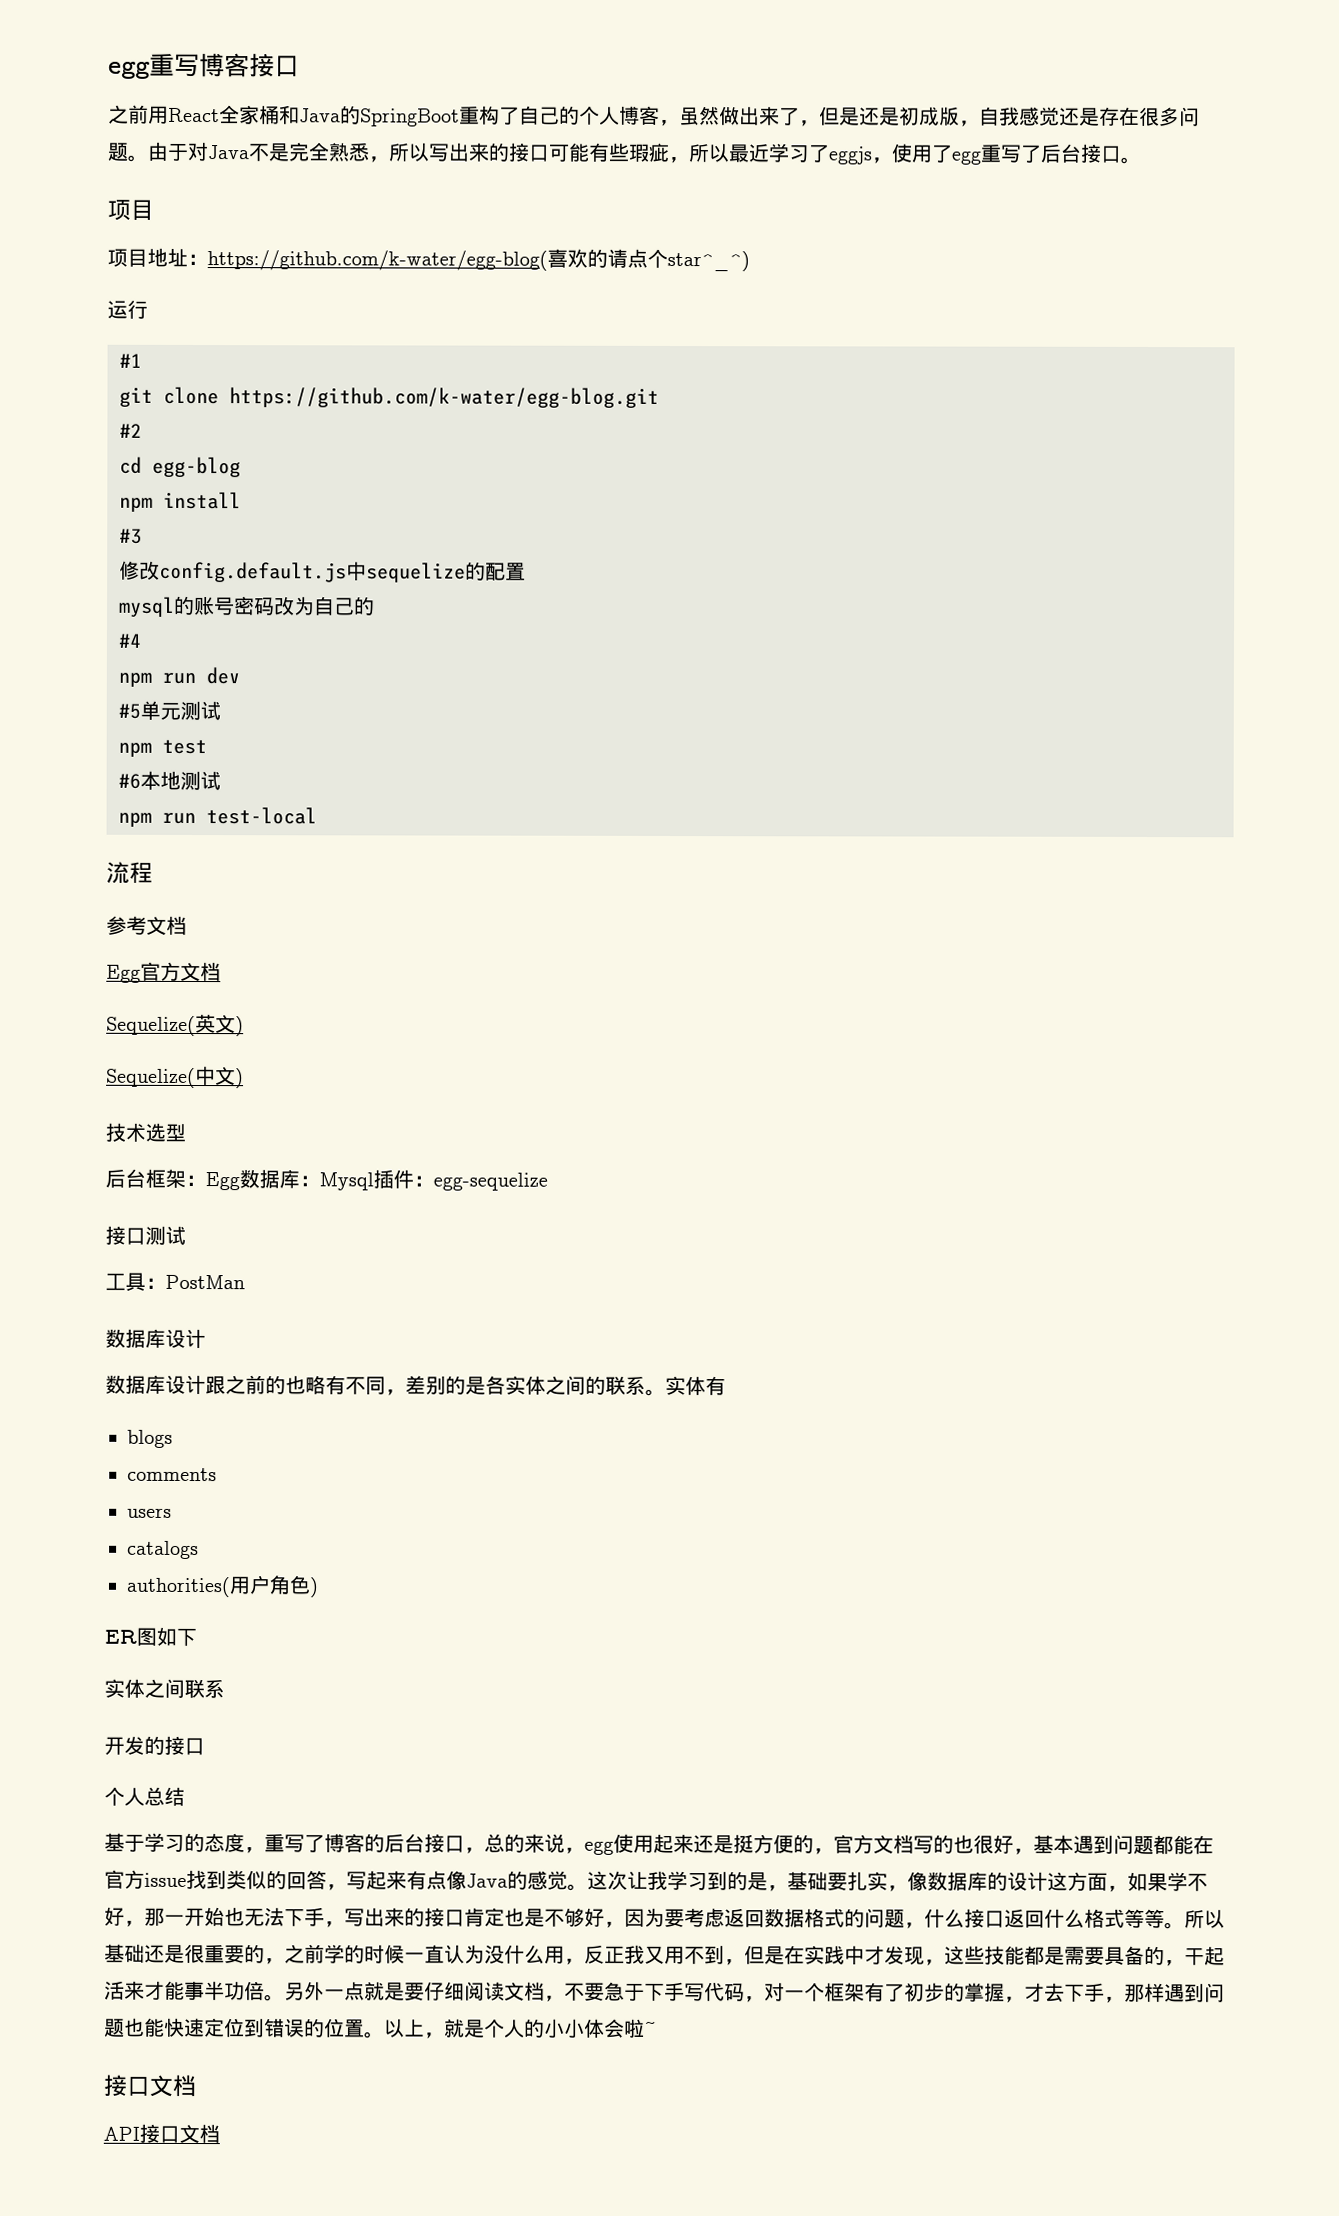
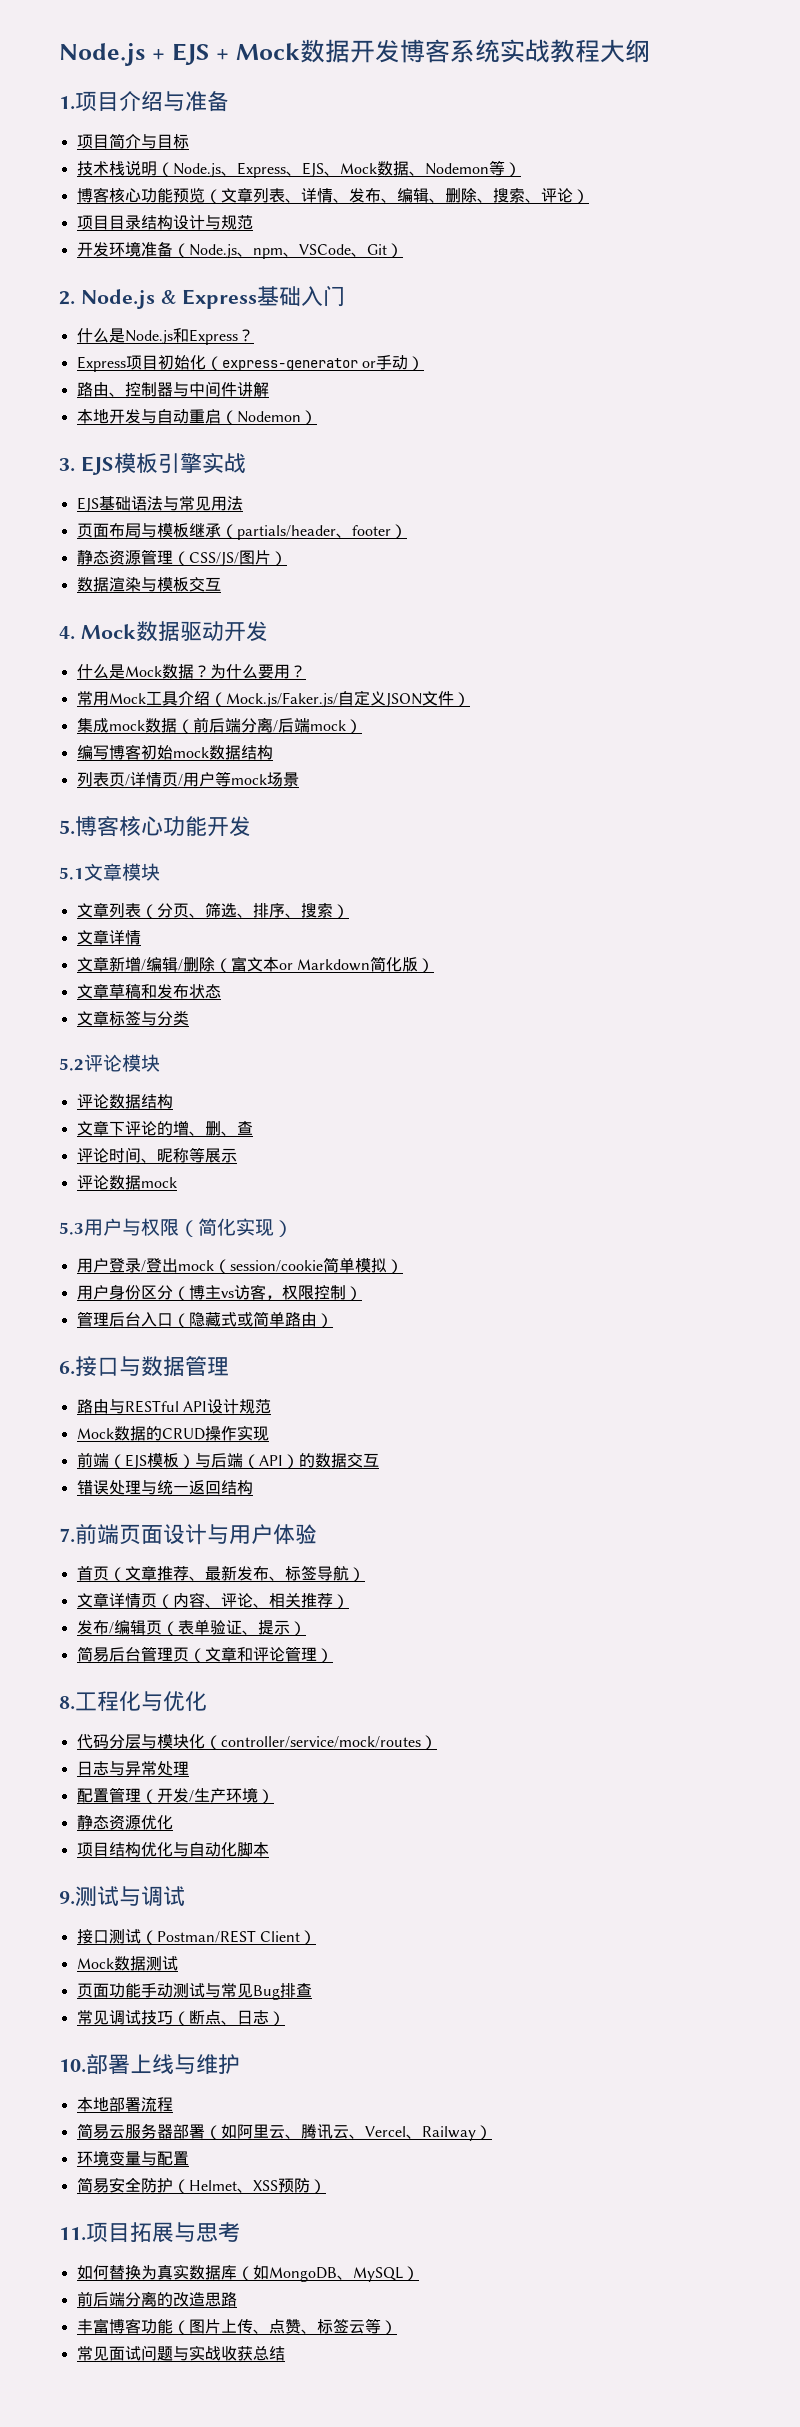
[108,53,300,79] [108,104,1200,127] [107,141,1141,165] [107,199,154,221] [107,247,750,272] [107,299,148,319] [119,353,142,368] [119,386,659,408] [119,423,142,438] [119,456,241,478] [119,491,241,512] [119,528,142,544] [119,560,526,583] [119,595,375,617] [118,633,141,648] [118,667,240,687] [118,700,221,721] [118,739,207,757] [118,770,221,791] [118,807,317,827] [106,861,153,884] [106,915,187,935] [106,961,221,983] [106,1014,244,1037] [106,1066,244,1089] [105,1122,186,1142] [105,1168,548,1191] [105,1225,186,1245] [105,1272,245,1291] [105,1328,206,1349] [105,1374,726,1396] [127,1429,173,1448] [127,1467,217,1482] [127,1507,172,1518] [127,1540,199,1560] [126,1575,319,1598] [104,1626,197,1647] [104,1678,225,1699] [104,1735,205,1756] [104,1786,185,1806] [104,1832,1214,1855] [104,1869,1208,1892] [104,1906,1225,1930] [104,1943,1225,1967] [104,1980,1225,2003] [104,2017,657,2039] [103,2074,196,2098] [103,2123,220,2144] egg重写博客接口 // 之前用React全家桶和Java的SpringBoot重构了自己的个人博客，虽然做出来了，但是还是初成版，自我感觉还是存在很多问题。由于对Java不是完全熟悉，所以写出来的接口可能有些瑕疵，所以最近学习了eggjs，使用了egg重写了后台接口。 // 项目 // 项目地址：https://github.com/k-water/egg-blog(喜欢的请点个star^_^) // 运行 // #1 // git clone https://github.com/k-water/egg-blog.git // #2 // cd egg-blog // npm install // #3 // 修改config.default.js中sequelize的配置 // mysql的账号密码改为自己的 // #4 // npm run dev // #5单元测试 // npm test // #6本地测试 // npm run test-local // 流程 // 参考文档 // Egg官方文档 // Sequelize(英文) // Sequelize(中文) // 技术选型 // 后台框架：Egg数据库：Mysql插件：egg-sequelize // 接口测试 // 工具：PostMan // 数据库设计 // 数据库设计跟之前的也略有不同，差别的是各实体之间的联系。实体有 // blogs // comments // users // catalogs // authorities(用户角色) // ER图如下 // 实体之间联系 // 开发的接口 // 个人总结 // 基于学习的态度，重写了博客的后台接口，总的来说，egg使用起来还是挺方便的，官方文档写的也很好，基本遇到问题都能在官方issue找到类似的回答，写起来有点像Java的感觉。这次让我学习到的是，基础要扎实，像数据库的设计这方面，如果学不好，那一开始也无法下手，写出来的接口肯定也是不够好，因为要考虑返回数据格式的问题，什么接口返回什么格式等等。所以基础还是很重要的，之前学的时候一直认为没什么用，反正我又用不到，但是在实践中才发现，这些技能都是需要具备的，干起活来才能事半功倍。另外一点就是要仔细阅读文档，不要急于下手写代码，对一个框架有了初步的掌握，才去下手，那样遇到问题也能快速定位到错误的位置。以上，就是个人的小小体会啦~ // 接口文档 // API接口文档 -> [59,39,650,66] [59,91,229,112] [76,133,189,149] [76,160,521,178] [76,187,589,204] [76,215,253,230] [76,241,403,259] [59,285,346,309] [76,328,254,345] [76,355,424,372] [76,381,269,397] [76,409,317,425] [59,453,246,475] [76,496,243,512] [76,522,407,540] [76,549,287,566] [76,577,221,592] [59,621,268,642] [76,664,306,679] [76,690,470,707] [76,717,362,734] [76,744,273,760] [76,771,299,787] [59,816,251,837] [59,863,160,881] [76,902,349,919] [76,930,141,945] [76,956,434,973] [76,983,221,999] [76,1010,189,1026] [59,1054,160,1072] [76,1094,173,1109] [76,1120,253,1136] [76,1147,237,1163] [76,1175,177,1190] [59,1218,293,1237] [76,1257,403,1274] [76,1284,362,1301] [76,1311,333,1328] [59,1356,229,1377] [76,1399,271,1414] [76,1425,269,1441] [76,1452,379,1469] [76,1480,253,1495] [59,1523,317,1545] [76,1565,365,1582] [76,1592,349,1609] [76,1619,306,1636] [76,1646,333,1663] [59,1691,207,1712] [76,1734,437,1750] [76,1761,189,1776] [76,1787,274,1804] [76,1814,173,1830] [76,1842,269,1857] [59,1886,185,1907] [76,1929,316,1945] [76,1956,178,1971] [76,1983,312,2000] [76,2010,285,2026] [59,2054,240,2075] [76,2097,173,2112] [76,2123,492,2141] [76,2150,189,2166] [76,2177,326,2194] [59,2222,240,2243] [76,2264,419,2282] [76,2291,237,2307] [76,2318,397,2335] [76,2345,285,2361] Node.js + EJS + Mock数据开发博客系统实战教程大纲 // 1.项目介绍与准备 // 项目简介与目标 // 技术栈说明（Node.js、Express、EJS、Mock数据、Nodemon等） // 博客核心功能预览（文章列表、详情、发布、编辑、删除、搜索、评论） // 项目目录结构设计与规范 // 开发环境准备（Node.js、npm、VSCode、Git） // 2. Node.js & Express基础入门 // 什么是Node.js和Express？ // Express项目初始化（express-generator or手动） // 路由、控制器与中间件讲解 // 本地开发与自动重启（Nodemon） // 3. EJS模板引擎实战 // EJS基础语法与常见用法 // 页面布局与模板继承（partials/header、footer） // 静态资源管理（CSS/JS/图片） // 数据渲染与模板交互 // 4. Mock数据驱动开发 // 什么是Mock数据？为什么要用？ // 常用Mock工具介绍（Mock.js/Faker.js/自定义JSON文件） // 集成mock数据（前后端分离/后端mock） // 编写博客初始mock数据结构 // 列表页/详情页/用户等mock场景 // 5.博客核心功能开发 // 5.1文章模块 // 文章列表（分页、筛选、排序、搜索） // 文章详情 // 文章新增/编辑/删除（富文本or Markdown简化版） // 文章草稿和发布状态 // 文章标签与分类 // 5.2评论模块 // 评论数据结构 // 文章下评论的增、删、查 // 评论时间、昵称等展示 // 评论数据mock // 5.3用户与权限（简化实现） // 用户登录/登出mock（session/cookie简单模拟） // 用户身份区分（博主vs访客，权限控制） // 管理后台入口（隐藏式或简单路由） // 6.接口与数据管理 // 路由与RESTful API设计规范 // Mock数据的CRUD操作实现 // 前端（EJS模板）与后端（API）的数据交互 // 错误处理与统一返回结构 // 7.前端页面设计与用户体验 // 首页（文章推荐、最新发布、标签导航） // 文章详情页（内容、评论、相关推荐） // 发布/编辑页（表单验证、提示） // 简易后台管理页（文章和评论管理） // 8.工程化与优化 // 代码分层与模块化（controller/service/mock/routes） // 日志与异常处理 // 配置管理（开发/生产环境） // 静态资源优化 // 项目结构优化与自动化脚本 // 9.测试与调试 // 接口测试（Postman/REST Client） // Mock数据测试 // 页面功能手动测试与常见Bug排查 // 常见调试技巧（断点、日志） // 10.部署上线与维护 // 本地部署流程 // 简易云服务器部署（如阿里云、腾讯云、Vercel、Railway） // 环境变量与配置 // 简易安全防护（Helmet、XSS预防） // 11.项目拓展与思考 // 如何替换为真实数据库（如MongoDB、MySQL） // 前后端分离的改造思路 // 丰富博客功能（图片上传、点赞、标签云等） // 常见面试问题与实战收获总结

